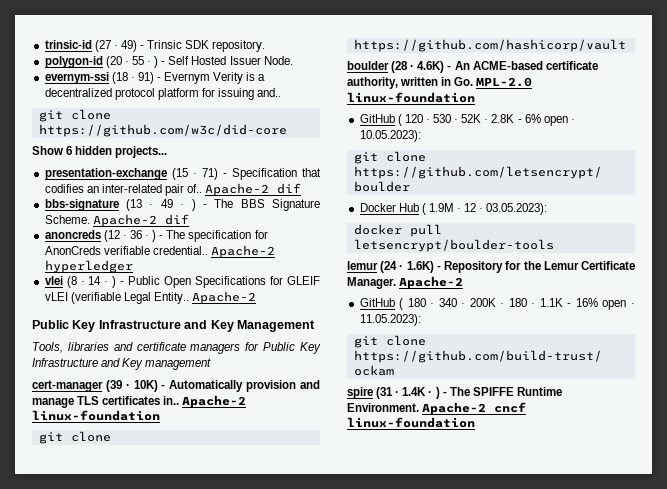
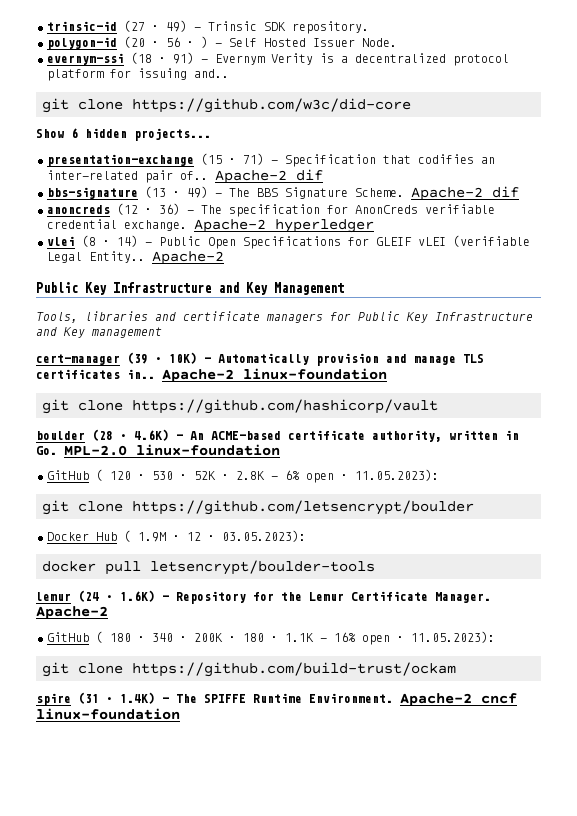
[131,56,144,65] 55 -> [166,37,180,47] 56
[160,199,196,211] 49 · ) -> [187,186,208,198] 49)
[129,230,157,242] 36 · ) -> [159,203,180,215] 36)
[152,246,208,255] credential.. -> [47,219,187,231] credential exchange.
[88,276,117,288] 14 · ) -> [117,235,138,247] 14)
[359,130,421,142] 10.05.2023): -> [355,469,439,481] 11.05.2023):
[402,387,440,399] 1.4K · ) -> [120,692,155,704] 1.4K)

